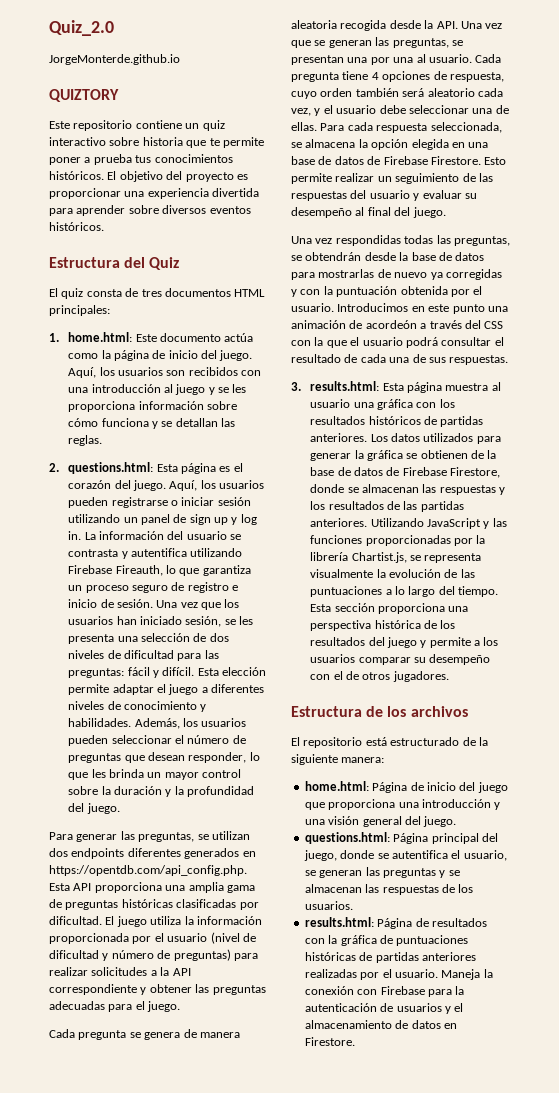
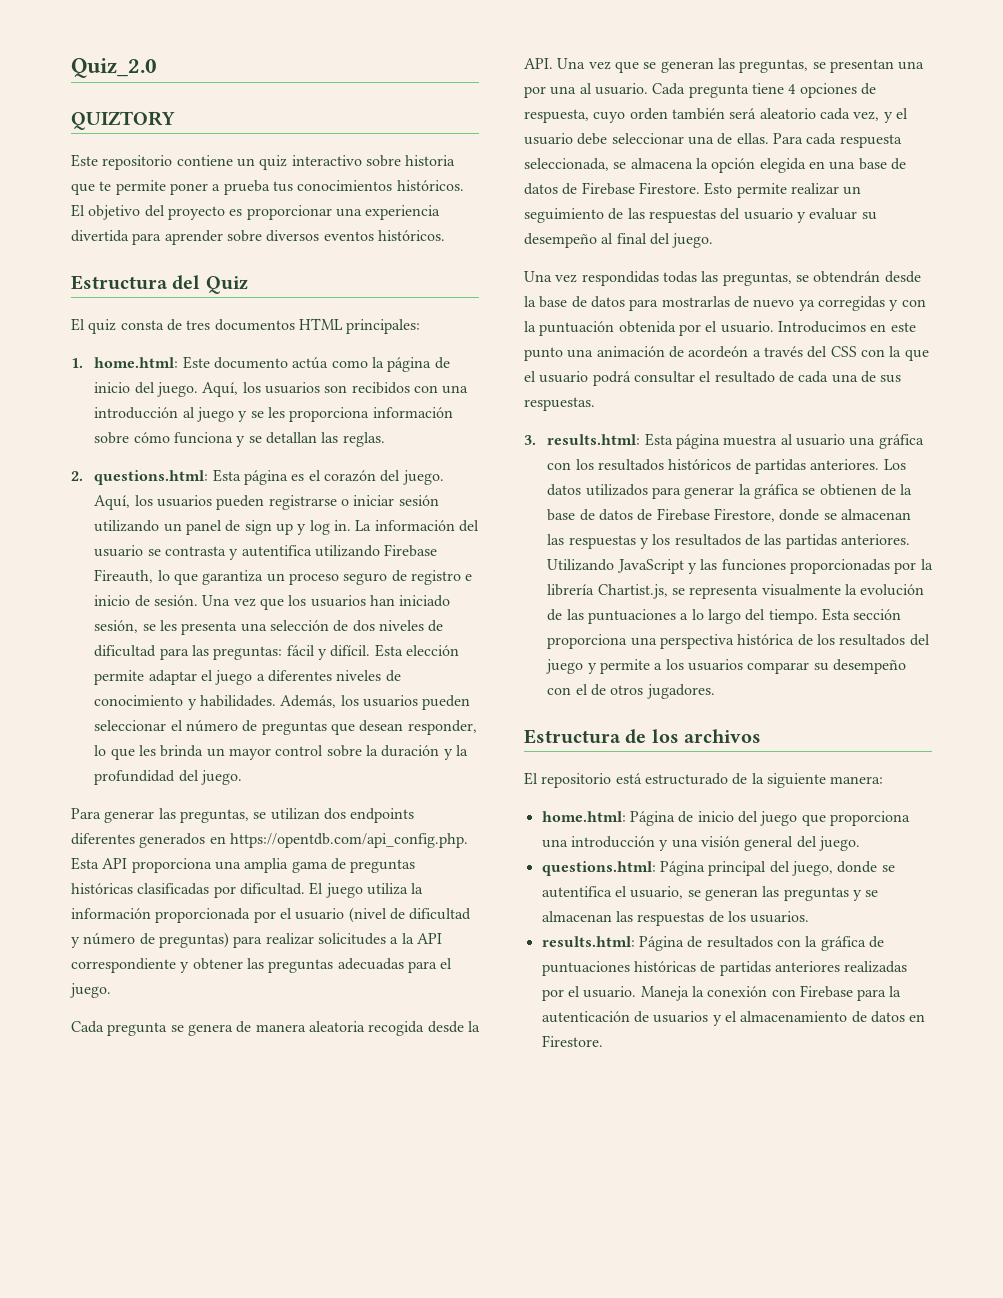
[49,54,180,65] // JorgeMonterde.github.io -> (157, 68) none

